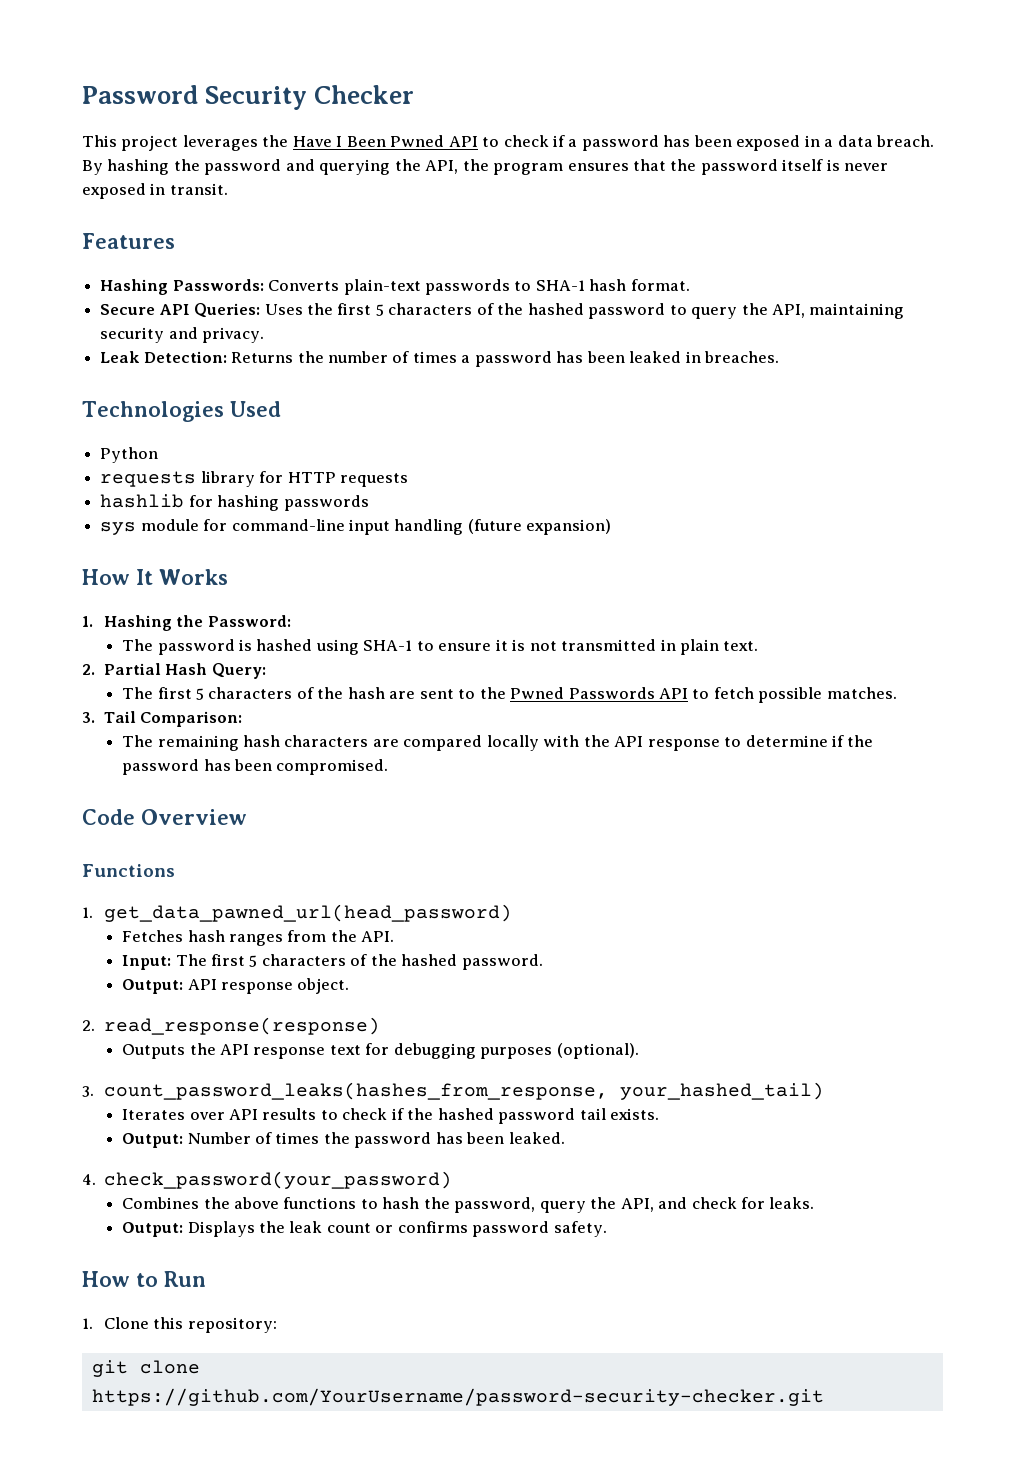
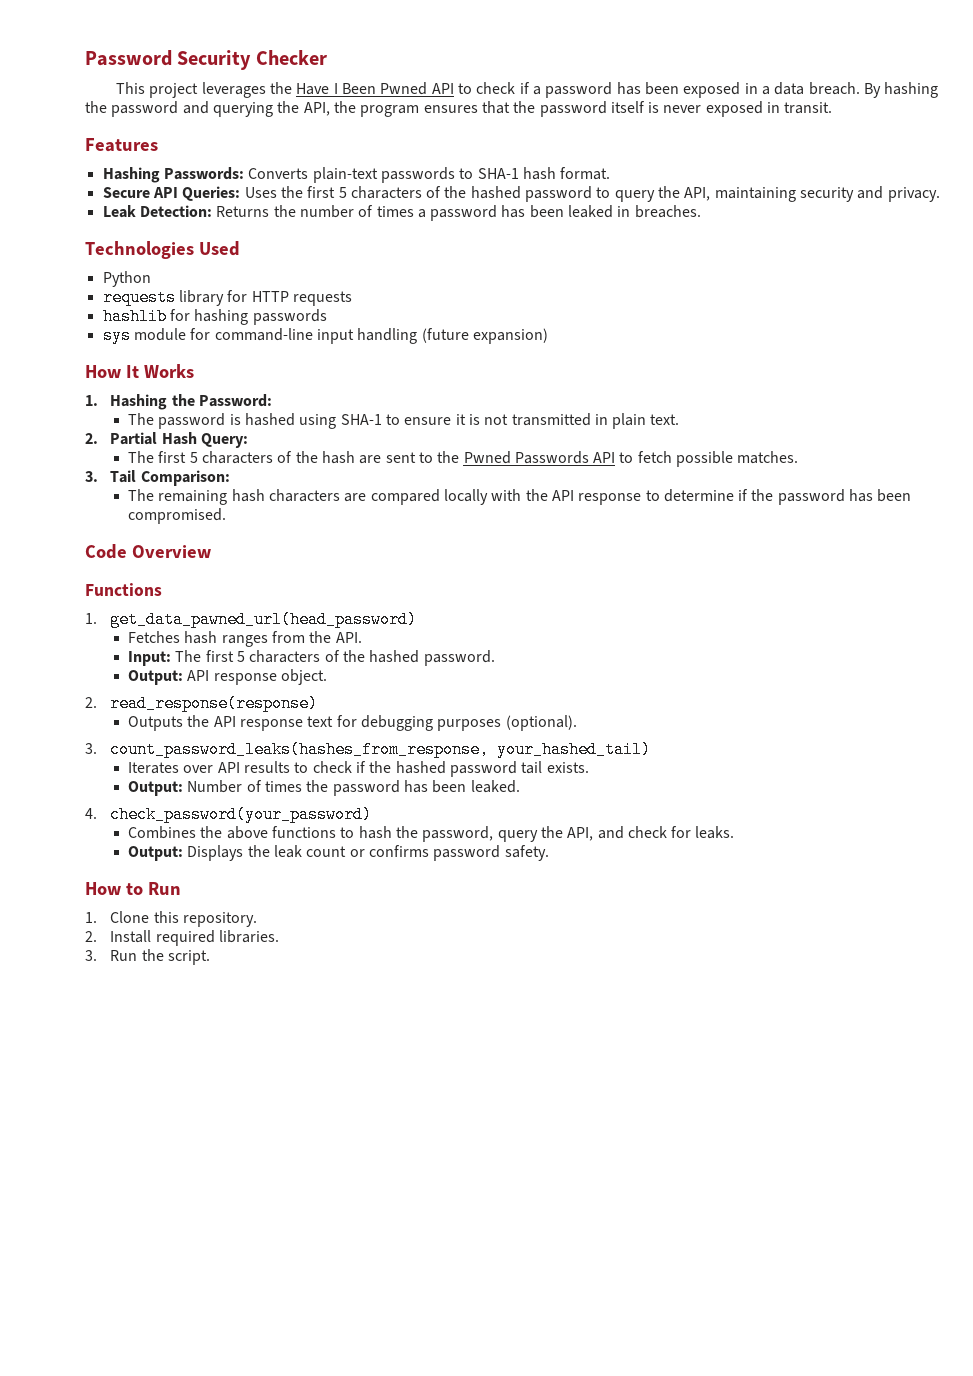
[187,1317,277,1333] [91,1360,200,1377] [91,1388,824,1406] repository: // git clone https://github.com/YourUsername/password-security-checker.git -> [183,912,258,927] [85,930,280,946] [85,949,211,965] repository. // 2. Install required libraries. // 3. Run the script.

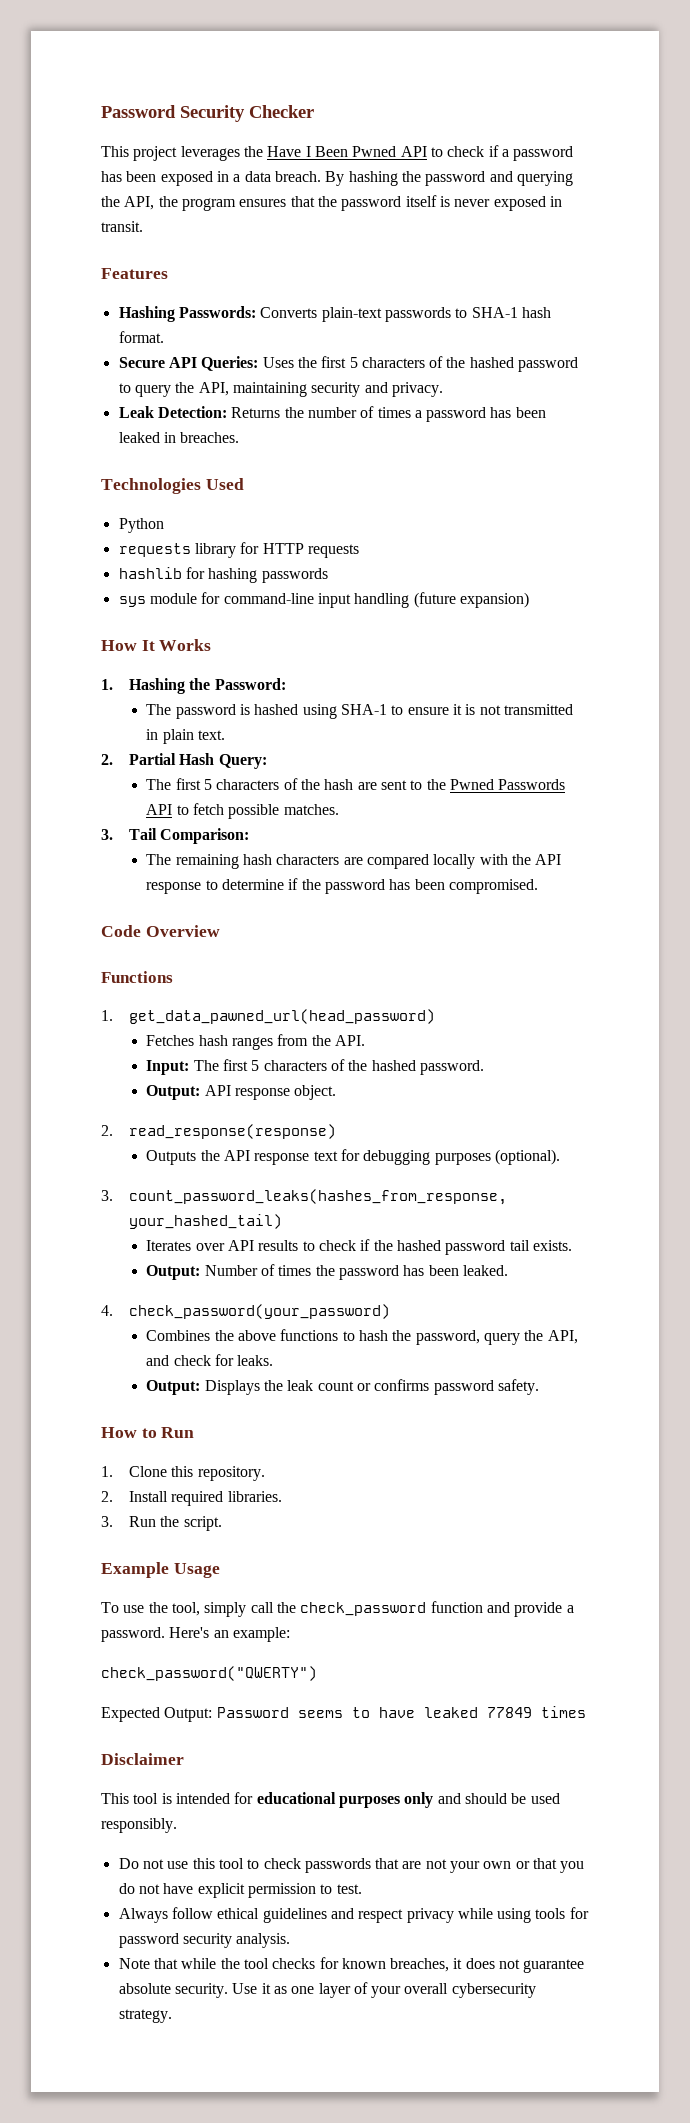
(211, 957) none -> [101,1562,220,1578] [101,1601,574,1617] [101,1627,290,1642] [101,1666,317,1681] [101,1706,586,1722] [101,1753,184,1765] [101,1792,560,1808] [101,1818,177,1833] [118,1858,585,1873] [118,1883,362,1898] [118,1907,589,1923] [118,1933,291,1948] [118,1957,585,1973] [118,1982,536,1998] [118,2009,172,2023] // Example Usage // To use the tool, simply call the check_password function and provide a password. Here's an example: // check_password("QWERTY") // Expected Output: Password seems to have leaked 77849 times // Disclaimer // This tool is intended for educational purposes only and should be used responsibly. // Do not use this tool to check passwords that are not your own or that you do not have explicit permission to test. // Always follow ethical guidelines and respect privacy while using tools for password security analysis. // Note that while the tool checks for known breaches, it does not guarantee absolute security. Use it as one layer of your overall cybersecurity strategy.

